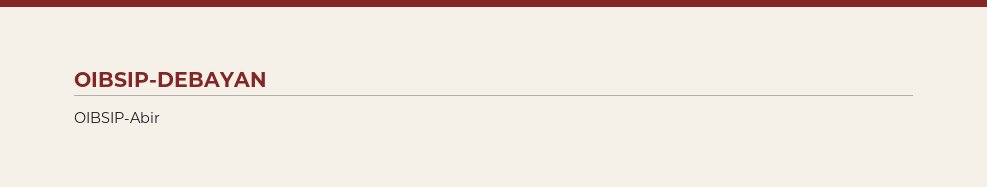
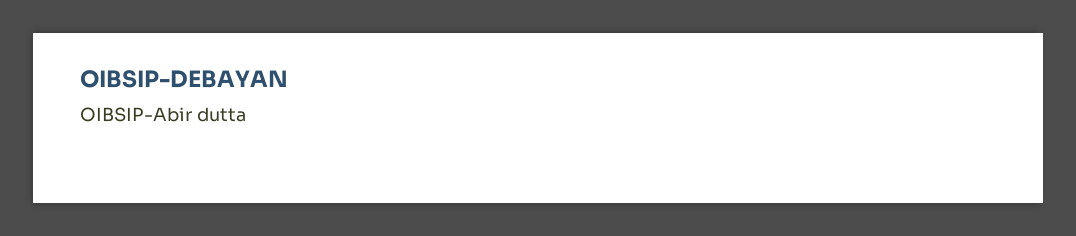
(160, 117) none -> [196,107,246,122] dutta

